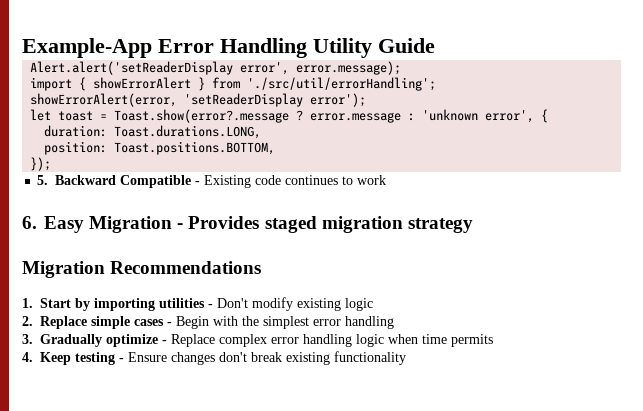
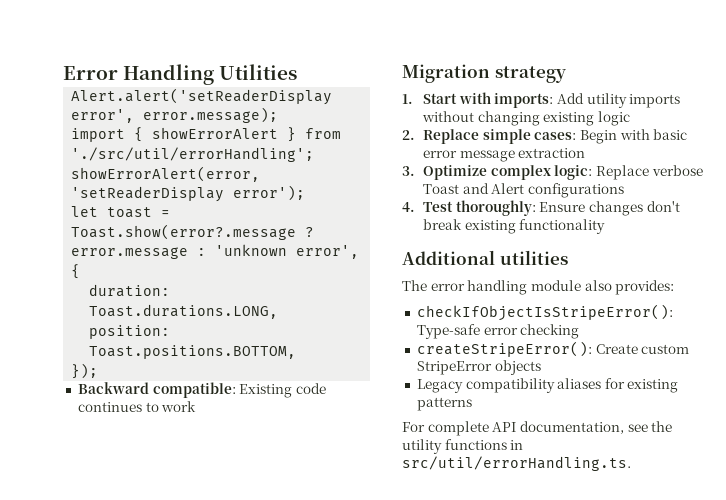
[22,38,152,58] Example-App -> (63, 73) none
[313,38,435,58] Utility Guide -> [219,64,298,80] Utilities
[37,175,201,188] 5. Backward Compatible - -> [77,382,236,398] Backward compatible:
[22,216,403,233] 6. Easy Migration - Provides staged migration -> [402,64,490,83] Migration
[22,261,262,278] // Migration Recommendations -> (566, 74) none
[75,297,293,311] by importing utilities - Don't modify -> [458,92,681,108] [421,111,540,126] with imports: Add utility imports without changing
[134,316,394,329] [22,334,493,347] [22,352,124,365] cases - Begin with the simplest error handling // 3. Gradually optimize - Replace complex error handling logic when time permits // 4. Keep testing - -> [534,129,688,144] [422,148,586,162] [402,165,703,180] [422,183,624,198] [402,200,536,216] cases: Begin with basic error message extraction // 3. Optimize complex logic: Replace verbose Toast and Alert configurations // 4. Test thoroughly:
(406, 358) none -> [402,250,568,265] [402,280,675,295] [416,304,673,321] [416,324,580,339] [416,341,690,357] [416,360,541,375] [416,378,679,393] [416,397,472,411] [402,421,673,436] [402,439,524,454] [402,456,631,471] // Additional utilities // The error handling module also provides: // checkIfObjectIsStripeError(): Type-safe error checking // createStripeError(): Create custom StripeError objects // Legacy compatibility aliases for existing patterns // For complete API documentation, see the utility functions in src/util/errorHandling.ts.

